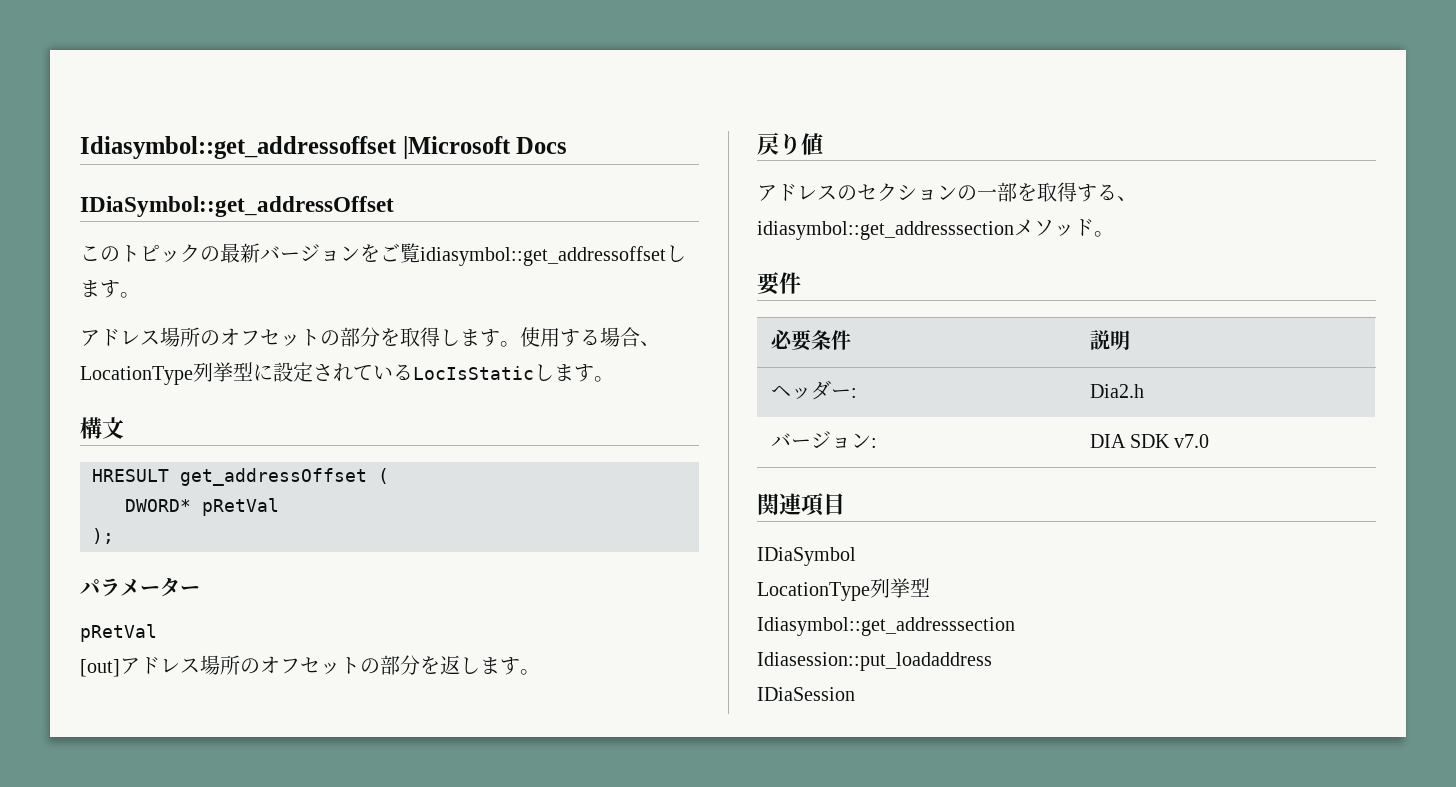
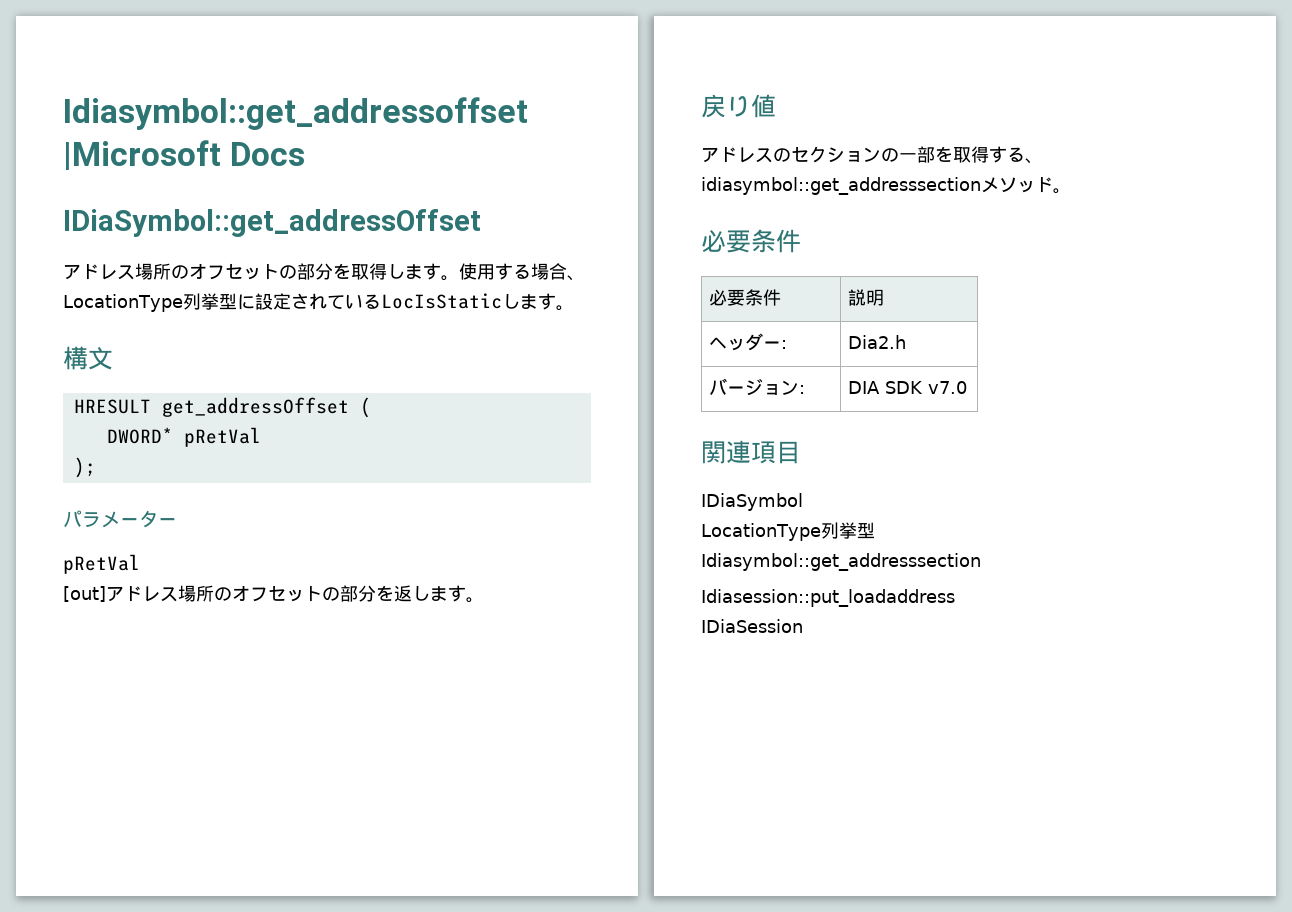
[80,243,686,266] [80,280,140,298] // このトピックの最新バージョンをご覧idiasymbol::get_addressoffsetします。 -> (481, 223) none
[757,272,780,295] 要 -> [701,229,776,253] 必要条

